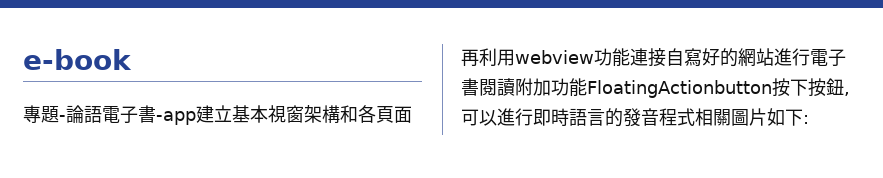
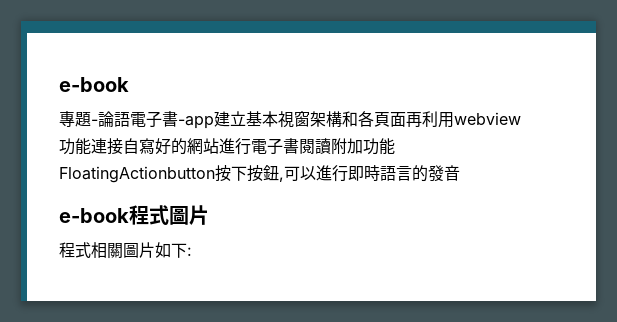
(659, 117) none -> [59,205,209,225] // e-book程式圖片 //

